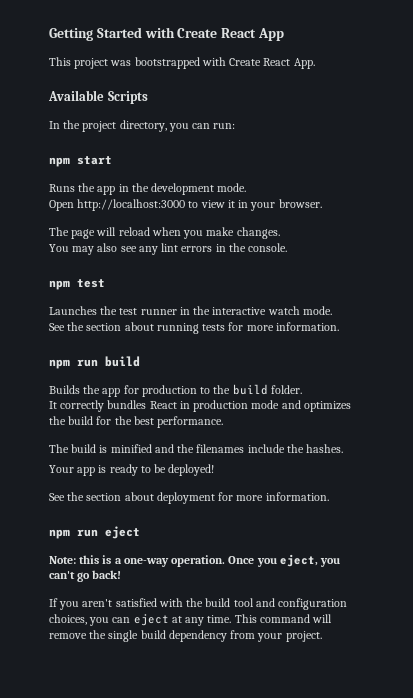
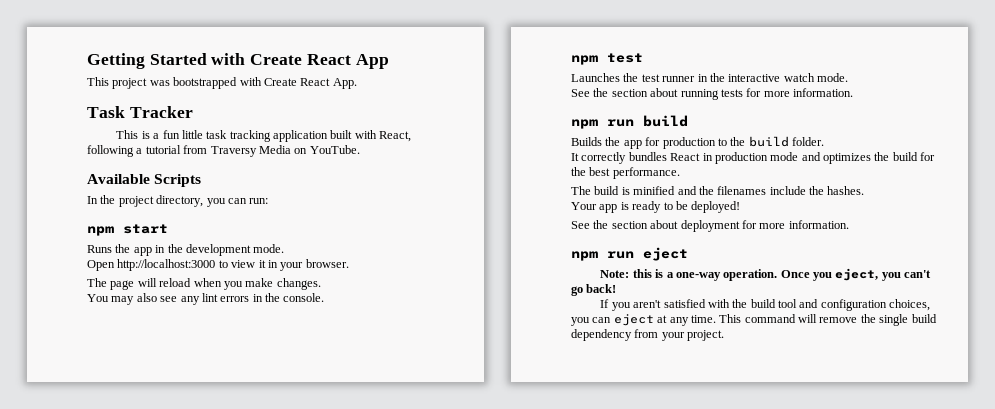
(315, 63) none -> [87,106,193,118] [116,130,412,142] [87,145,360,157] // Task Tracker // This is a fun little task tracking application built with React, following a tutorial from Traversy Media on YouTube.

